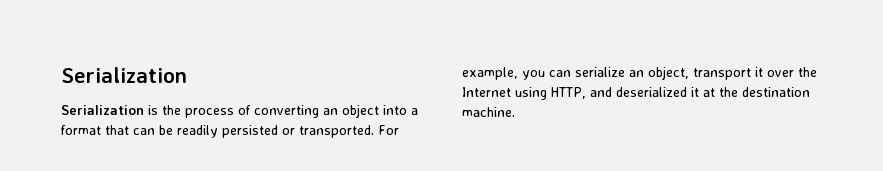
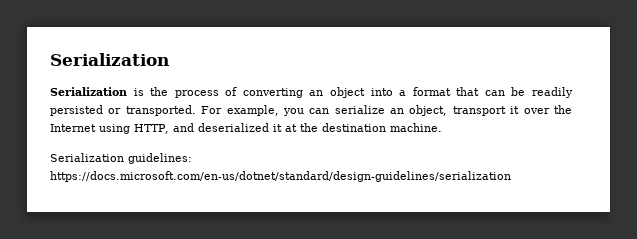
(515, 112) none -> [50,153,192,164] [50,171,511,182] // Serialization guidelines: https://docs.microsoft.com/en-us/dotnet/standard/design-guidelines/serialization

